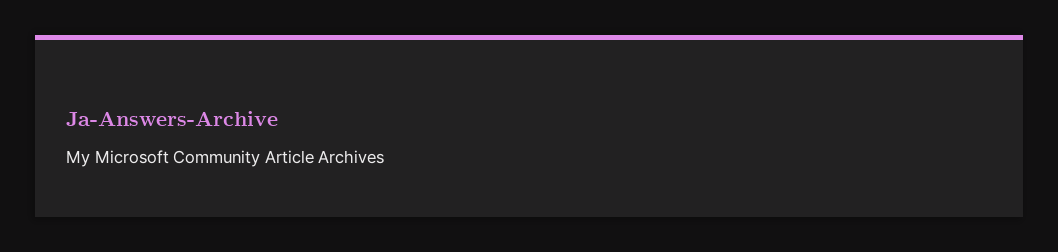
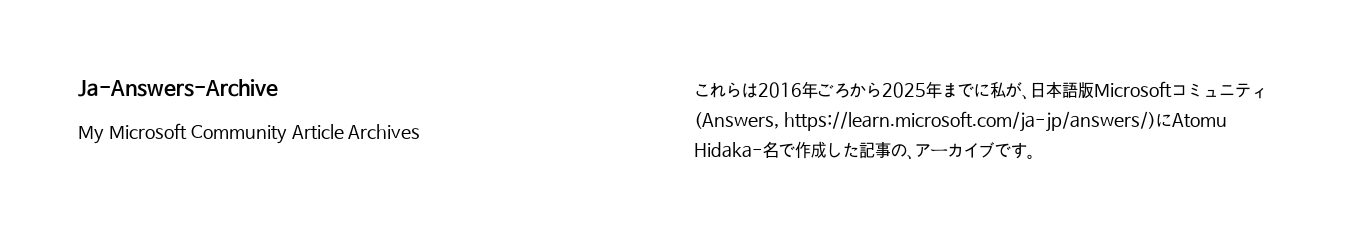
(385, 157) none -> [694,81,1267,100] [694,111,1227,132] [694,141,1035,160] // これらは2016年ごろから2025年までに私が、日本語版Microsoftコミュニティ(Answers, https://learn.microsoft.com/ja-jp/answers/)にAtomu Hidaka-名で作成した記事の、アーカイブです。

